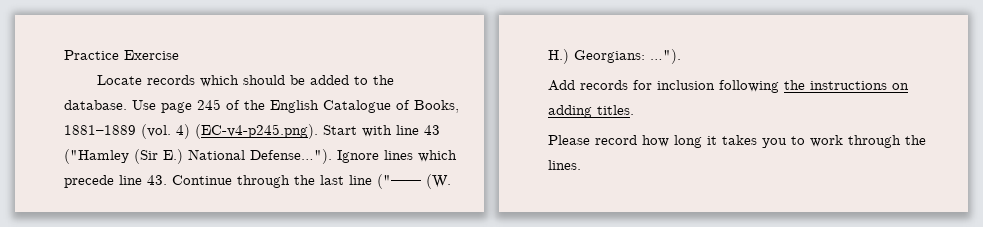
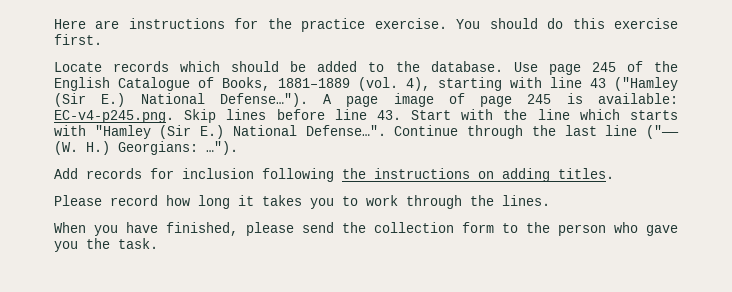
[64,50,179,60] Practice Exercise -> [54,18,678,32] [54,34,102,45] Here are instructions for the practice exercise. You should do this exercise first.
[176,124,357,139] 4) (EC-v4-p245.png). Start -> [406,77,502,91] 4), starting
[337,150,457,163] [64,175,167,188] Ignore lines which precede line 43. -> [323,93,678,107] [54,109,678,123] [54,125,386,139] A page image of page 245 is available: EC-v4-p245.png. Skip lines before line 43. Start with the line which starts with "Hamley (Sir E.) National Defense…".
(581, 165) none -> [54,222,678,236] [54,238,158,252] // When you have finished, please send the collection form to the person who gave you the task.

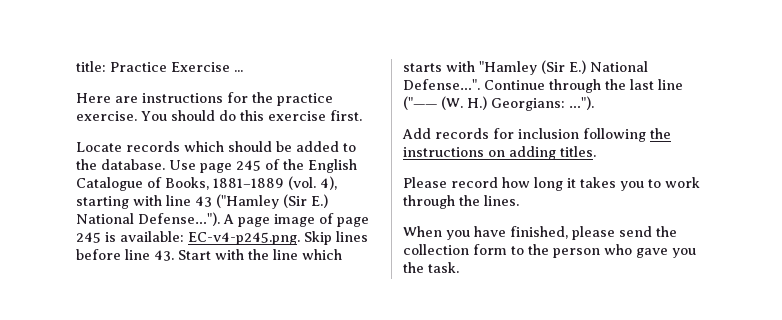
(54, 24) none -> [76,61,243,72] title: Practice Exercise ... //

